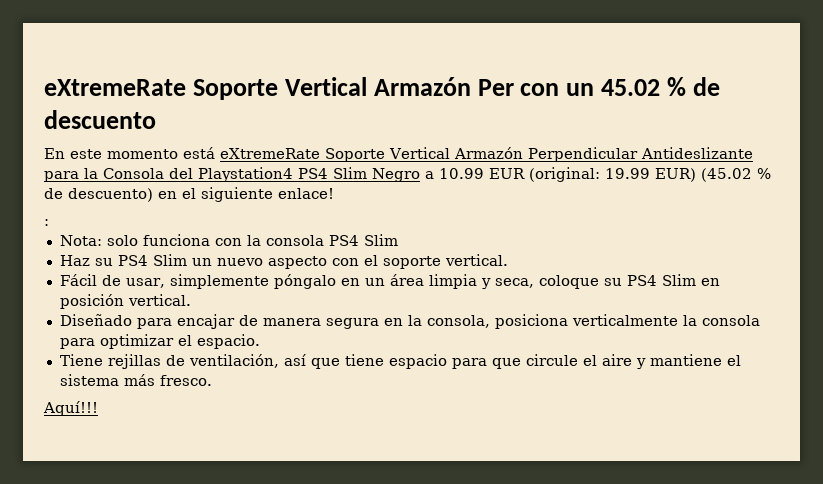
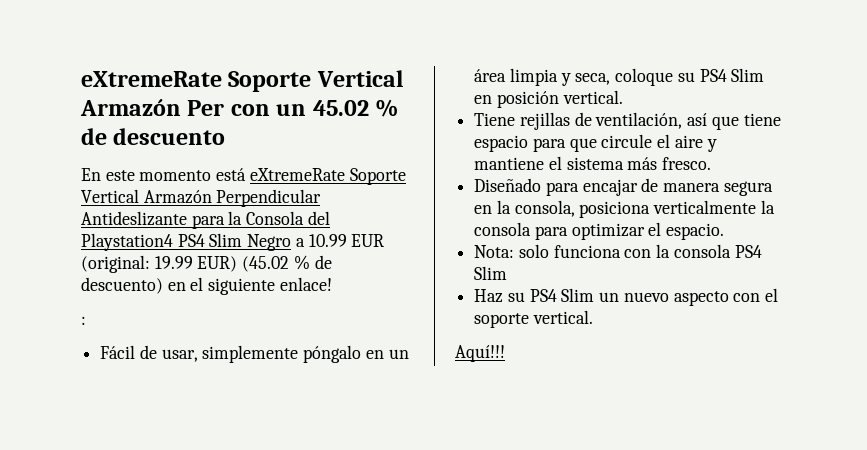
(49, 222) none -> [100,345,409,363] [474,68,765,86] [474,90,623,108] [474,112,781,130] [474,134,717,152] [474,156,712,170] [474,178,773,196] [474,200,775,218] [474,222,725,240] // Fácil de usar, simplemente póngalo en un área limpia y seca, coloque su PS4 Slim en posición vertical. // Tiene rejillas de ventilación, así que tiene espacio para que circule el aire y mantiene el sistema más fresco. // Diseñado para encajar de manera segura en la consola, posiciona verticalmente la consola para optimizar el espacio.
[59,274,720,289] [59,294,191,309] [59,314,760,329] [59,334,260,349] [59,354,741,369] [59,374,212,386] // Fácil de usar, simplemente póngalo en un área limpia y seca, coloque su PS4 Slim en posición vertical. // Diseñado para encajar de manera segura en la consola, posiciona verticalmente la consola para optimizar el espacio. // Tiene rejillas de ventilación, así que tiene espacio para que circule el aire y mantiene el sistema más fresco. -> (593, 317) none

